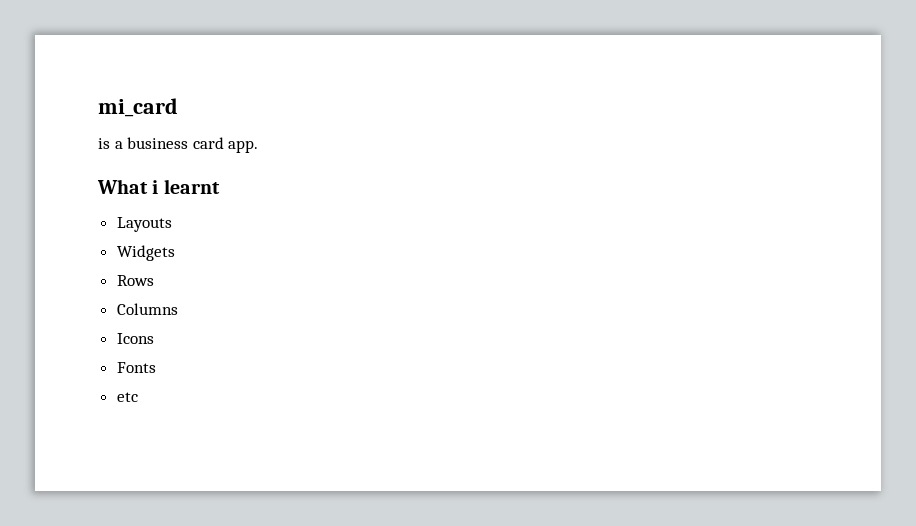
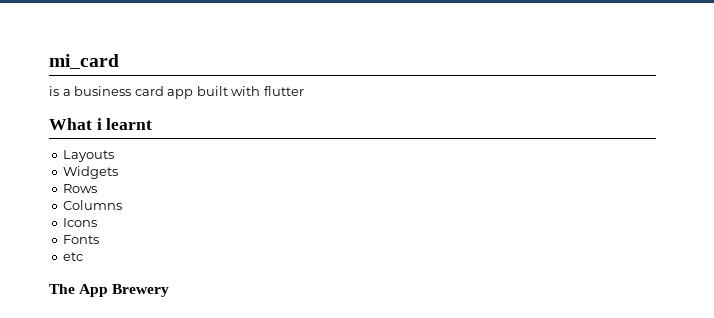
[228,140,259,153] app. -> [167,86,304,99] app built with flutter
(138, 397) none -> [49,284,170,297] // The App Brewery

